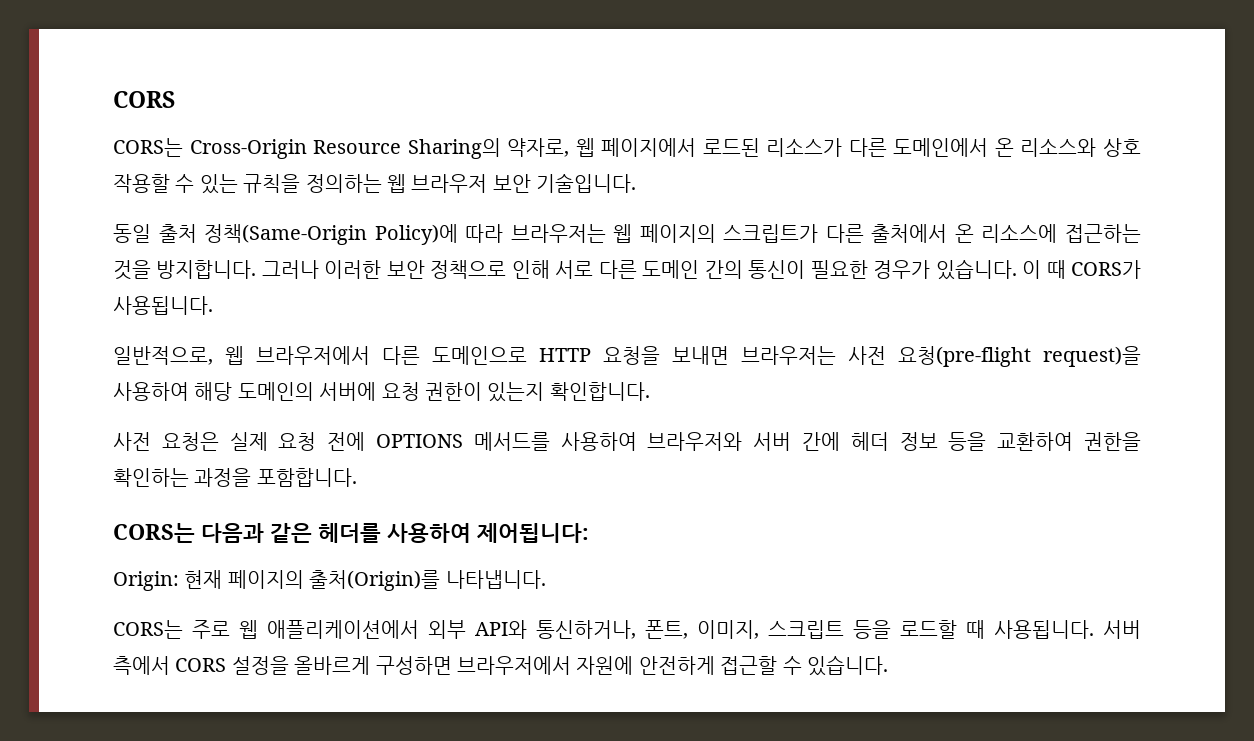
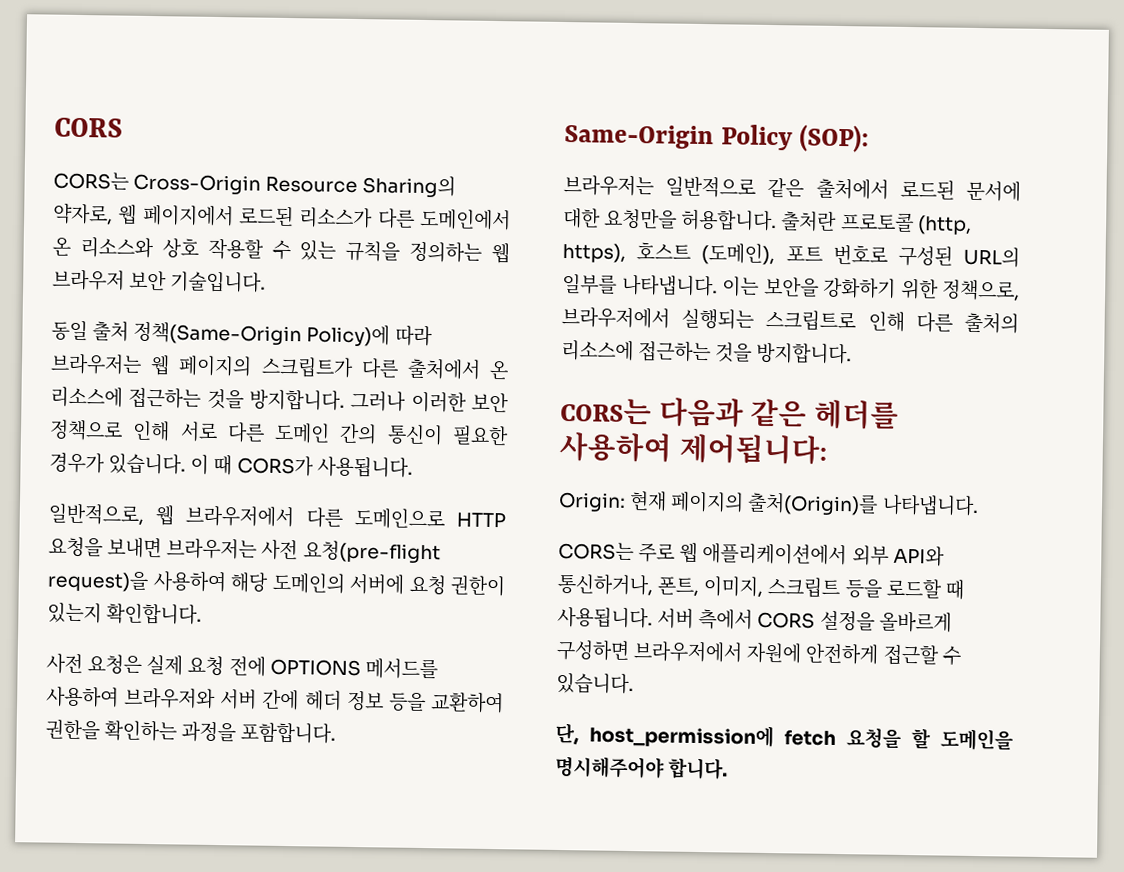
(357, 477) none -> [564,124,870,153] [563,174,1021,202] [563,207,972,235] [562,242,1020,268] [562,273,1020,301] [561,306,1019,334] [561,339,853,365] // Same-Origin Policy (SOP): // 브라우저는 일반적으로 같은 출처에서 로드된 문서에 대한 요청만을 허용합니다. 출처란 프로토콜 (http, https), 호스트 (도메인), 포트 번호로 구성된 URL의 일부를 나타냅니다. 이는 보안을 강화하기 위한 정책으로, 브라우저에서 실행되는 스크립트로 인해 다른 출처의 리소스에 접근하는 것을 방지합니다.
(888, 665) none -> [555,722,1014,751] [555,755,729,780] // 단, host_permission에 fetch 요청을 할 도메인을 명시해주어야 합니다.

